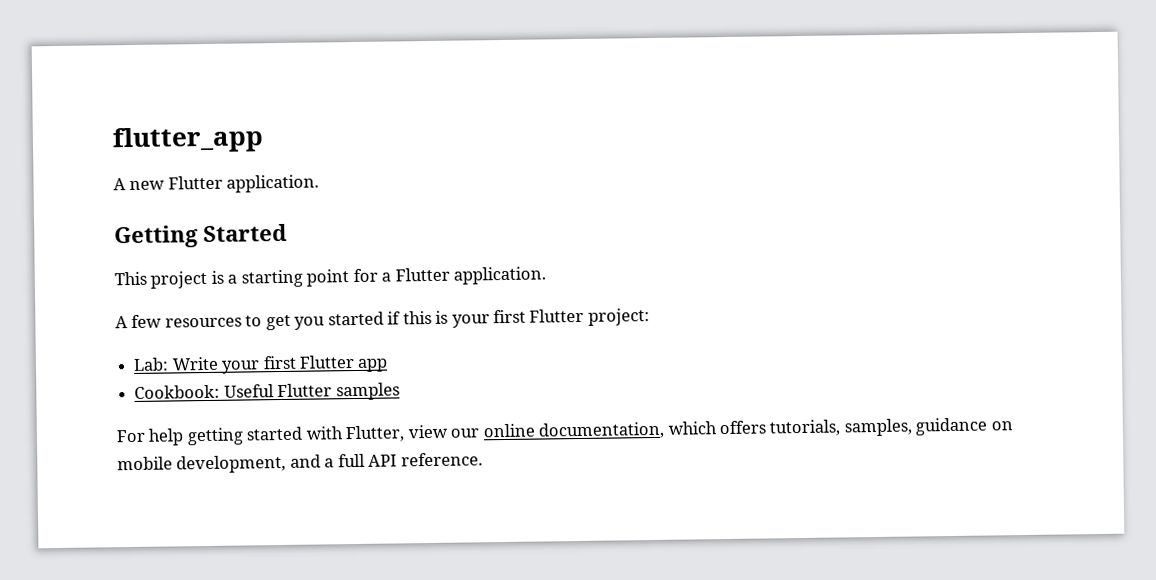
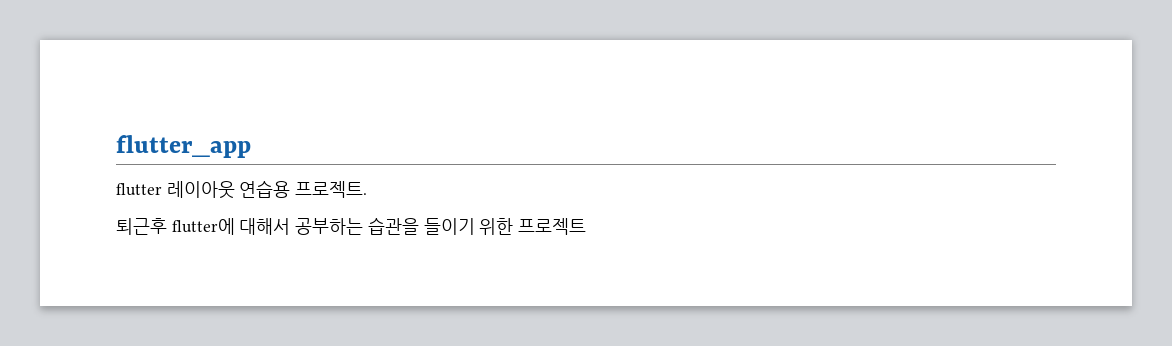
[113,174,320,193] [114,223,287,249] [114,266,547,289] [115,308,650,331] [133,355,389,374] [134,382,400,401] [116,417,1013,446] [117,452,483,474] A new Flutter application. // Getting Started // This project is a starting point for a Flutter application. // A few resources to get you started if this is your first Flutter project: // Lab: Write your first Flutter app // Cookbook: Useful Flutter samples // For help getting started with Flutter, view our online documentation, which offers tutorials, samples, guidance on mobile development, and a full API reference. -> [116,180,368,199] [116,217,587,235] flutter 레이아웃 연습용 프로젝트. // 퇴근후 flutter에 대해서 공부하는 습관을 들이기 위한 프로젝트

